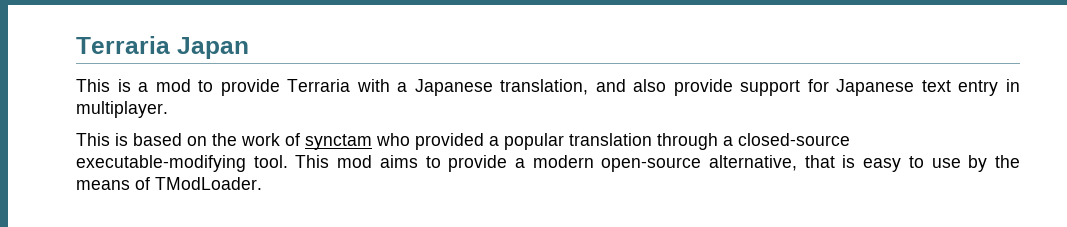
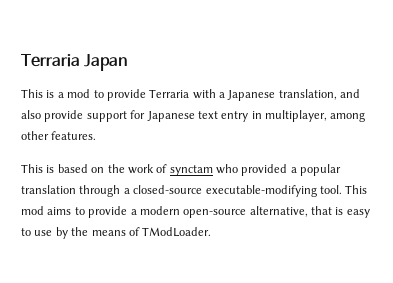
[76,101,168,118] multiplayer. -> [265,110,366,122] [21,131,97,140] multiplayer, among other features.

